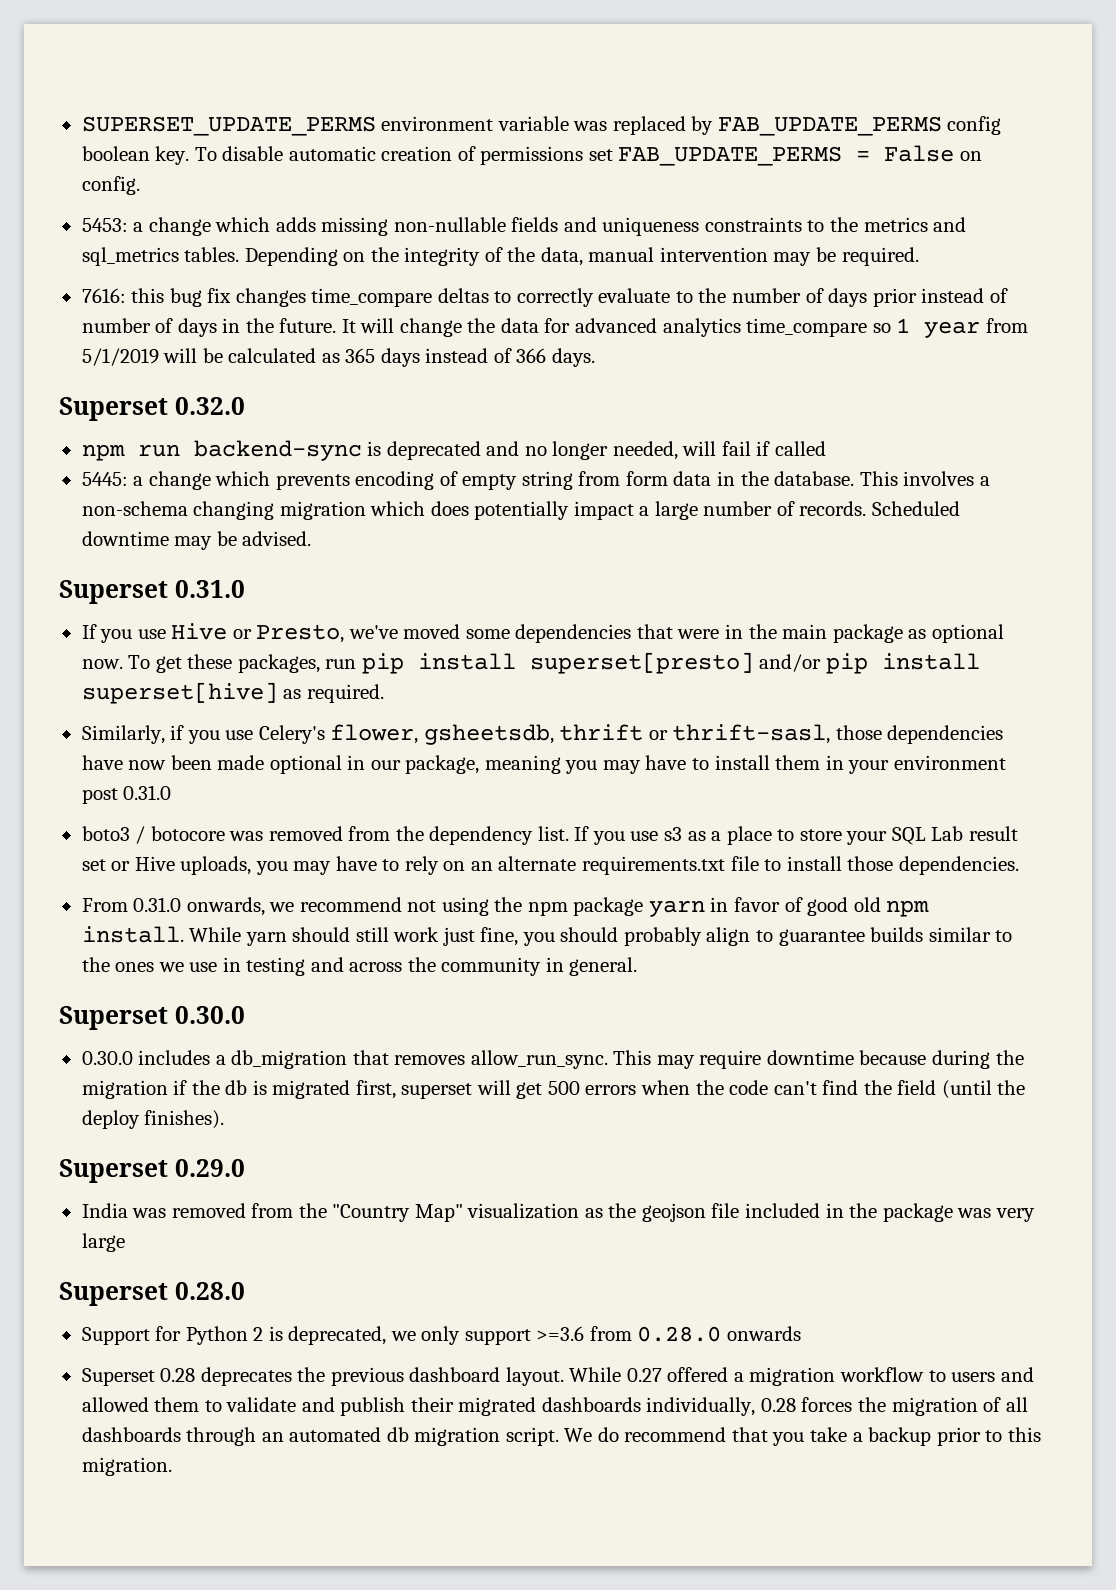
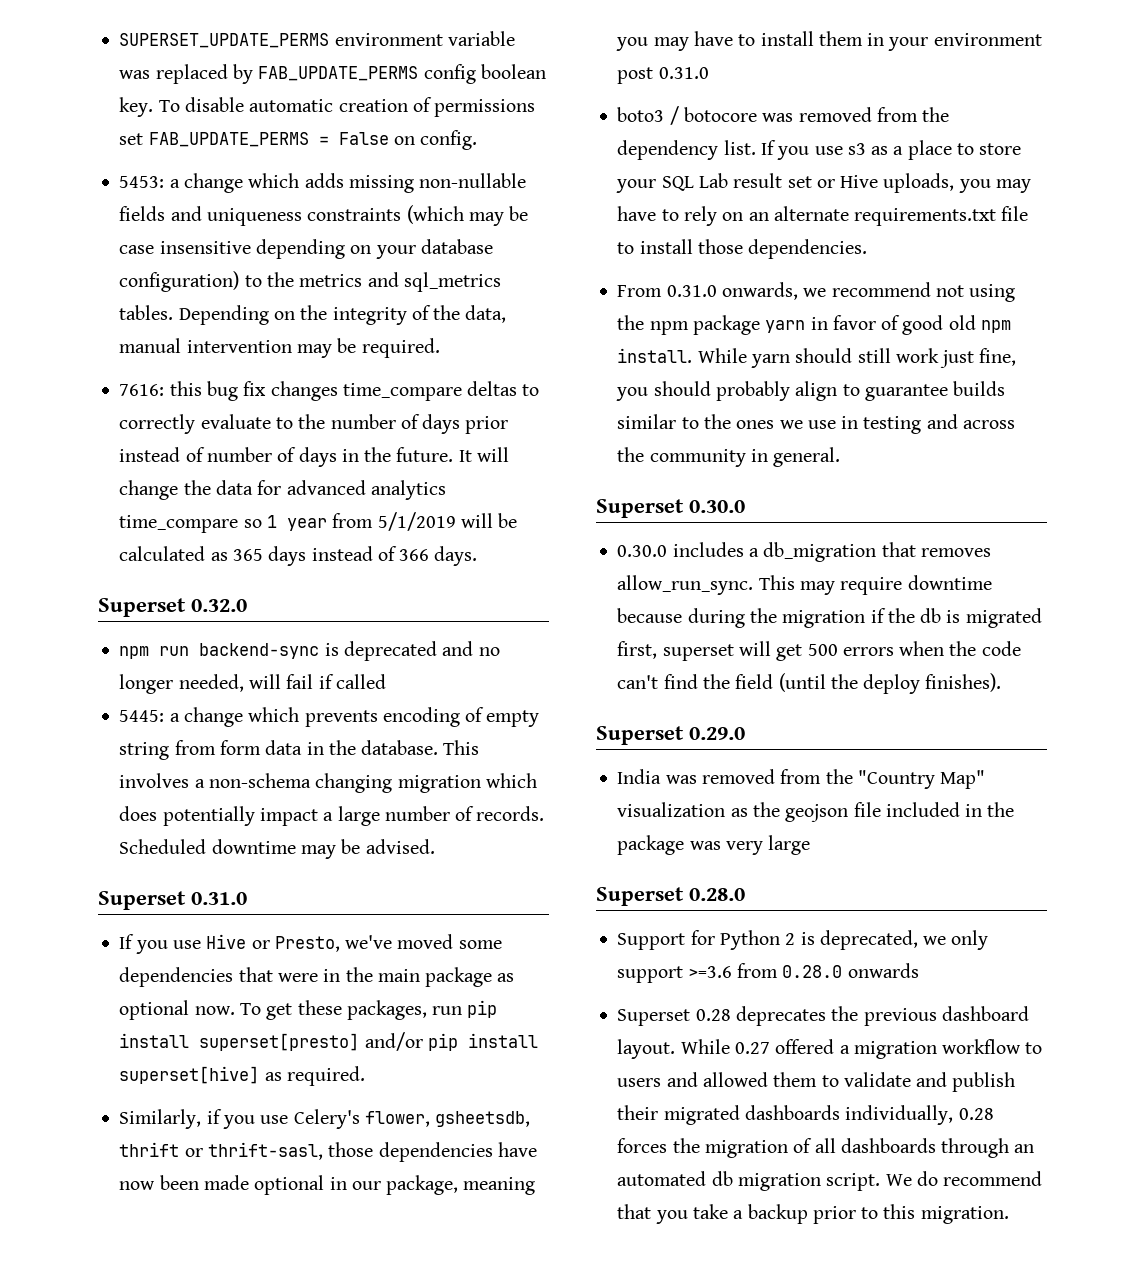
(802, 224) none -> [406,205,529,226] [119,239,493,259] [119,271,240,292] (which may be case insensitive depending on your database configuration)

